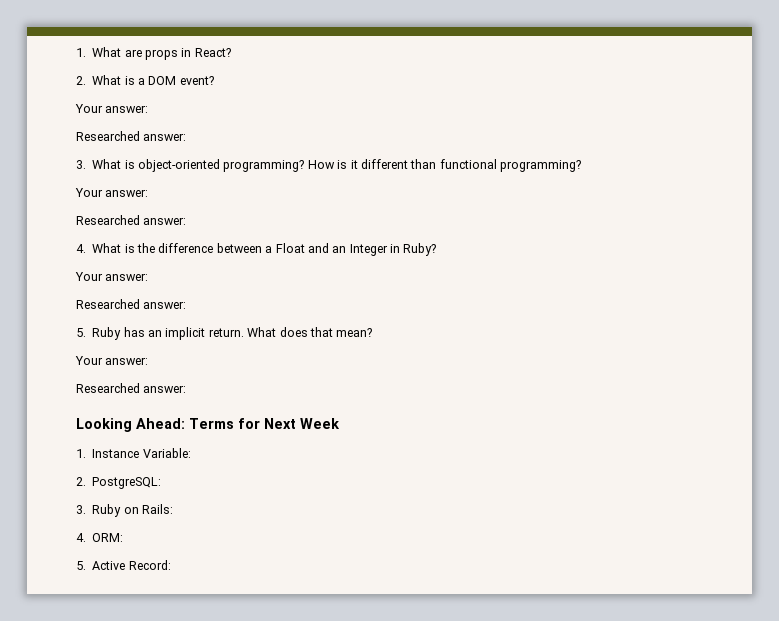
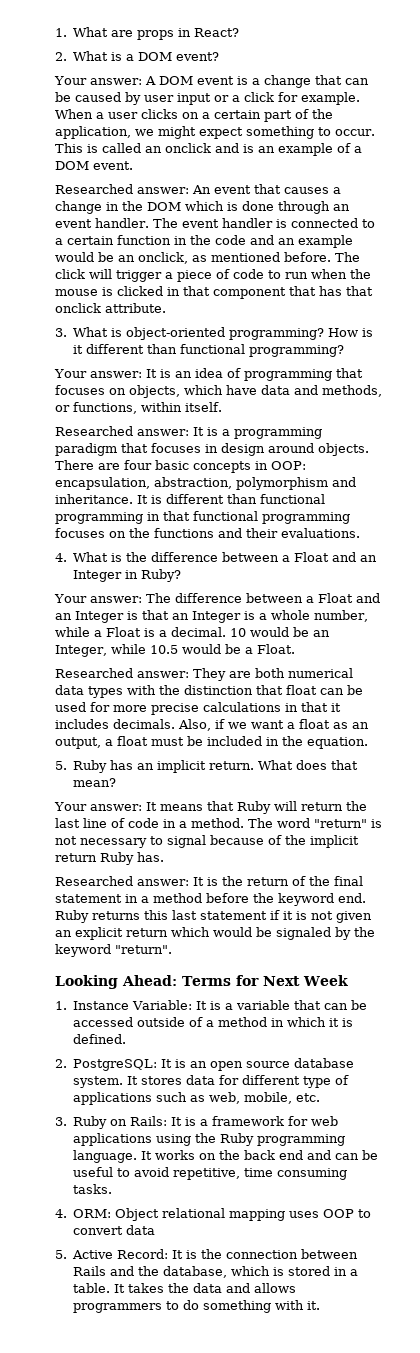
[76,131,187,141] // Researched answer: -> [144,75,369,88] [55,92,360,105] [55,109,333,122] [55,126,375,139] [55,143,362,156] [55,161,133,170] [55,184,341,194] [55,201,350,214] [55,218,375,228] [55,235,353,248] [55,252,360,264] [55,269,371,282] [55,286,373,299] [55,303,166,313] A DOM event is a change that can be caused by user input or a click for example. When a user clicks on a certain part of the application, we might expect something to occur. This is called an onclick and is an example of a DOM event. // Researched answer: An event that causes a change in the DOM which is done through an event handler. The event handler is connected to a certain function in the code and an example would be an onclick, as mentioned before. The click will trigger a piece of code to run when the mouse is clicked in that component that has that onclick attribute.
[76,215,187,225] // Researched answer: -> [145,368,363,381] [55,385,382,398] [55,402,222,414] [55,426,322,439] [55,443,369,456] [55,460,306,473] [55,477,356,490] [55,494,325,504] [55,511,350,524] [55,528,360,538] It is an idea of programming that focuses on objects, which have data and methods, or functions, within itself. // Researched answer: It is a programming paradigm that focuses in design around objects. There are four basic concepts in OOP: encapsulation, abstraction, polymorphism and inheritance. It is different than functional programming in that functional programming focuses on the functions and their evaluations.
[76,299,187,309] // Researched answer: -> [145,593,380,603] [55,610,368,623] [55,627,330,637] [55,644,295,657] [55,668,353,681] [55,685,363,698] [55,702,341,715] [55,719,369,731] [55,736,368,749] The difference between a Float and an Integer is that an Integer is a whole number, while a Float is a decimal. 10 would be an Integer, while 10.5 would be a Float. // Researched answer: They are both numerical data types with the distinction that float can be used for more precise calculations in that it includes decimals. Also, if we want a float as an output, a float must be included in the equation.
[76,383,187,393] // Researched answer: -> [145,801,367,814] [55,818,382,828] [55,835,359,848] [55,852,164,865] [55,876,363,886] [55,893,366,906] [55,910,372,923] [55,927,375,940] [55,944,172,957] It means that Ruby will return the last line of code in a method. The word "return" is not necessary to signal because of the implicit return Ruby has. // Researched answer: It is the return of the final statement in a method before the keyword end. Ruby returns this last statement if it is not given an explicit return which would be signaled by the keyword "return".
[76,477,162,489] [76,504,173,517] [76,533,124,542] [76,560,171,570] // 2. PostgreSQL: // 3. Ruby on Rails: // 4. ORM: // 5. Active Record: -> [196,1000,368,1010] [73,1017,354,1027] [73,1034,127,1044] [55,1058,355,1071] [73,1075,350,1088] [73,1092,321,1105] [55,1116,339,1129] [73,1133,346,1146] [73,1150,379,1163] [73,1167,348,1180] [73,1184,113,1194] [55,1208,372,1221] [73,1225,156,1235] [55,1249,359,1259] [73,1266,359,1278] [73,1283,297,1293] [73,1300,321,1313] It is a variable that can be accessed outside of a method in which it is defined. // 2. PostgreSQL: It is an open source database system. It stores data for different type of applications such as web, mobile, etc. // 3. Ruby on Rails: It is a framework for web applications using the Ruby programming language. It works on the back end and can be useful to avoid repetitive, time consuming tasks. // 4. ORM: Object relational mapping uses OOP to convert data // 5. Active Record: It is the connection between Rails and the database, which is stored in a table. It takes the data and allows programmers to do something with it.

